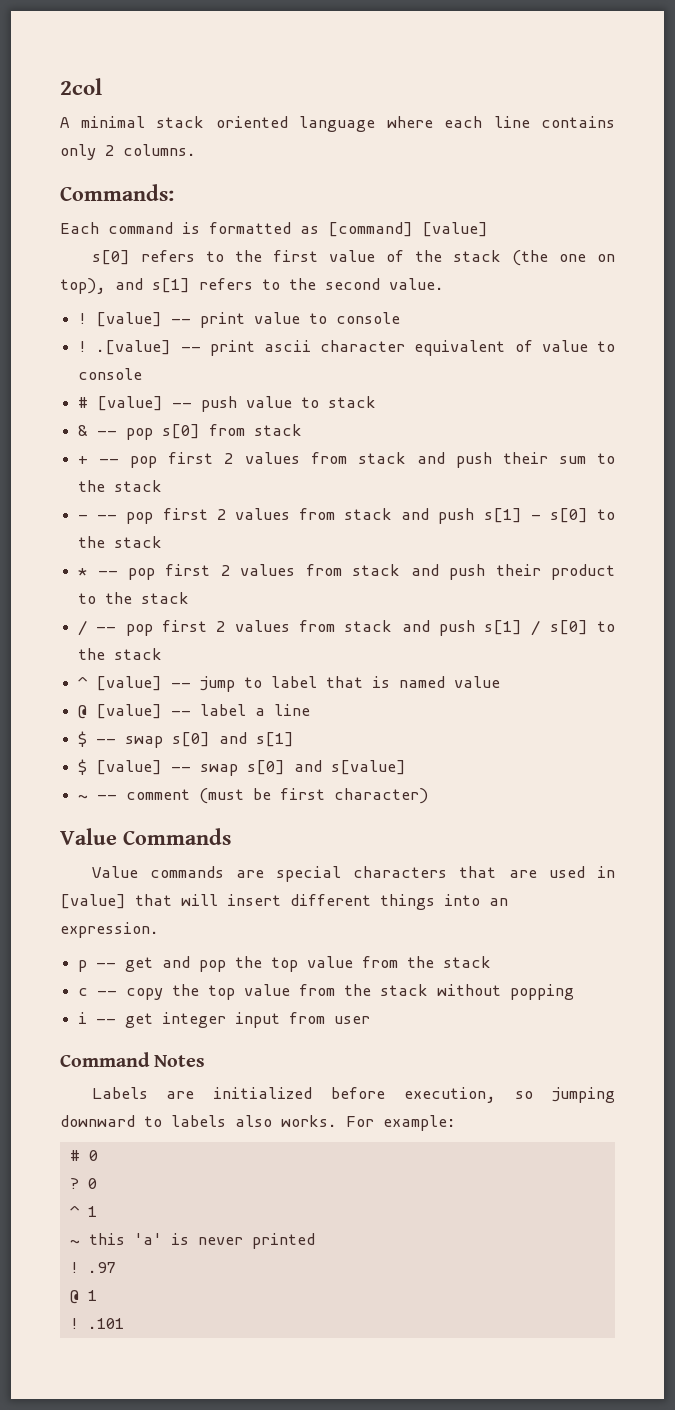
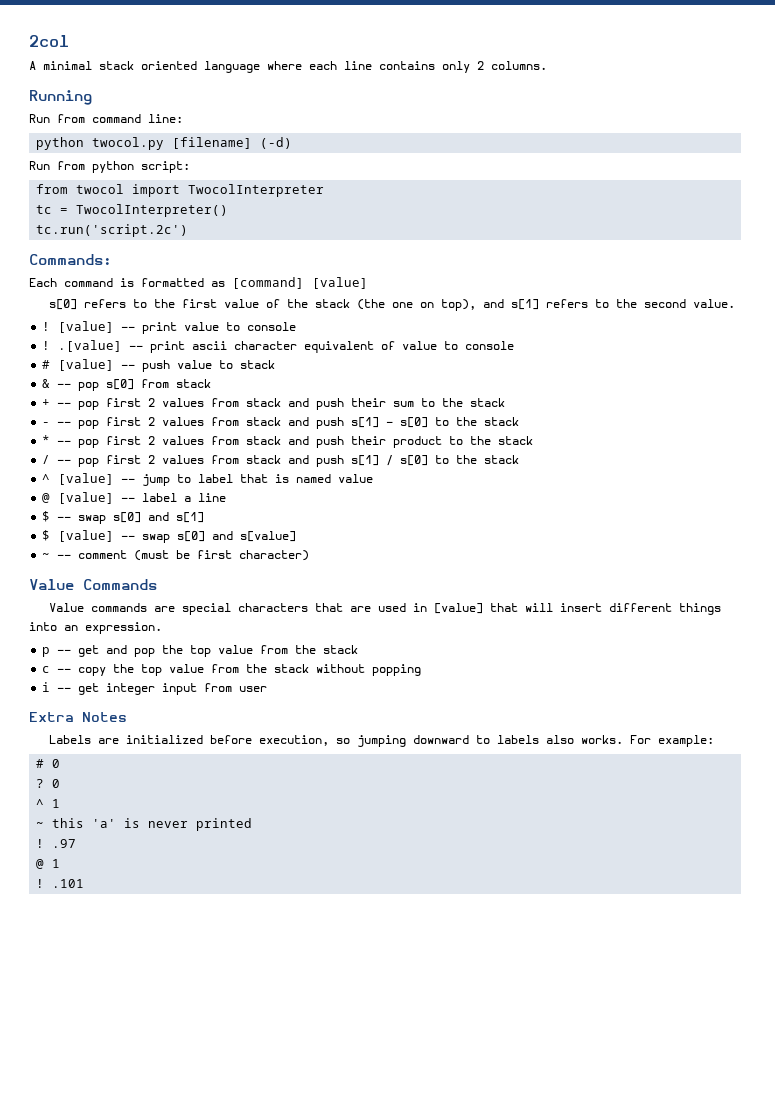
(196, 150) none -> [29,90,92,105] [29,114,183,123] [36,137,293,150] [29,161,190,173] [36,184,325,197] [36,204,229,217] [36,224,189,237] // Running // Run from command line: // python twocol.py [filename] (-d) // Run from python script: // from twocol import TwocolInterpreter // tc = TwocolInterpreter() // tc.run('script.2c')
[60,1052,150,1067] Command -> [29,712,74,722] Extra

